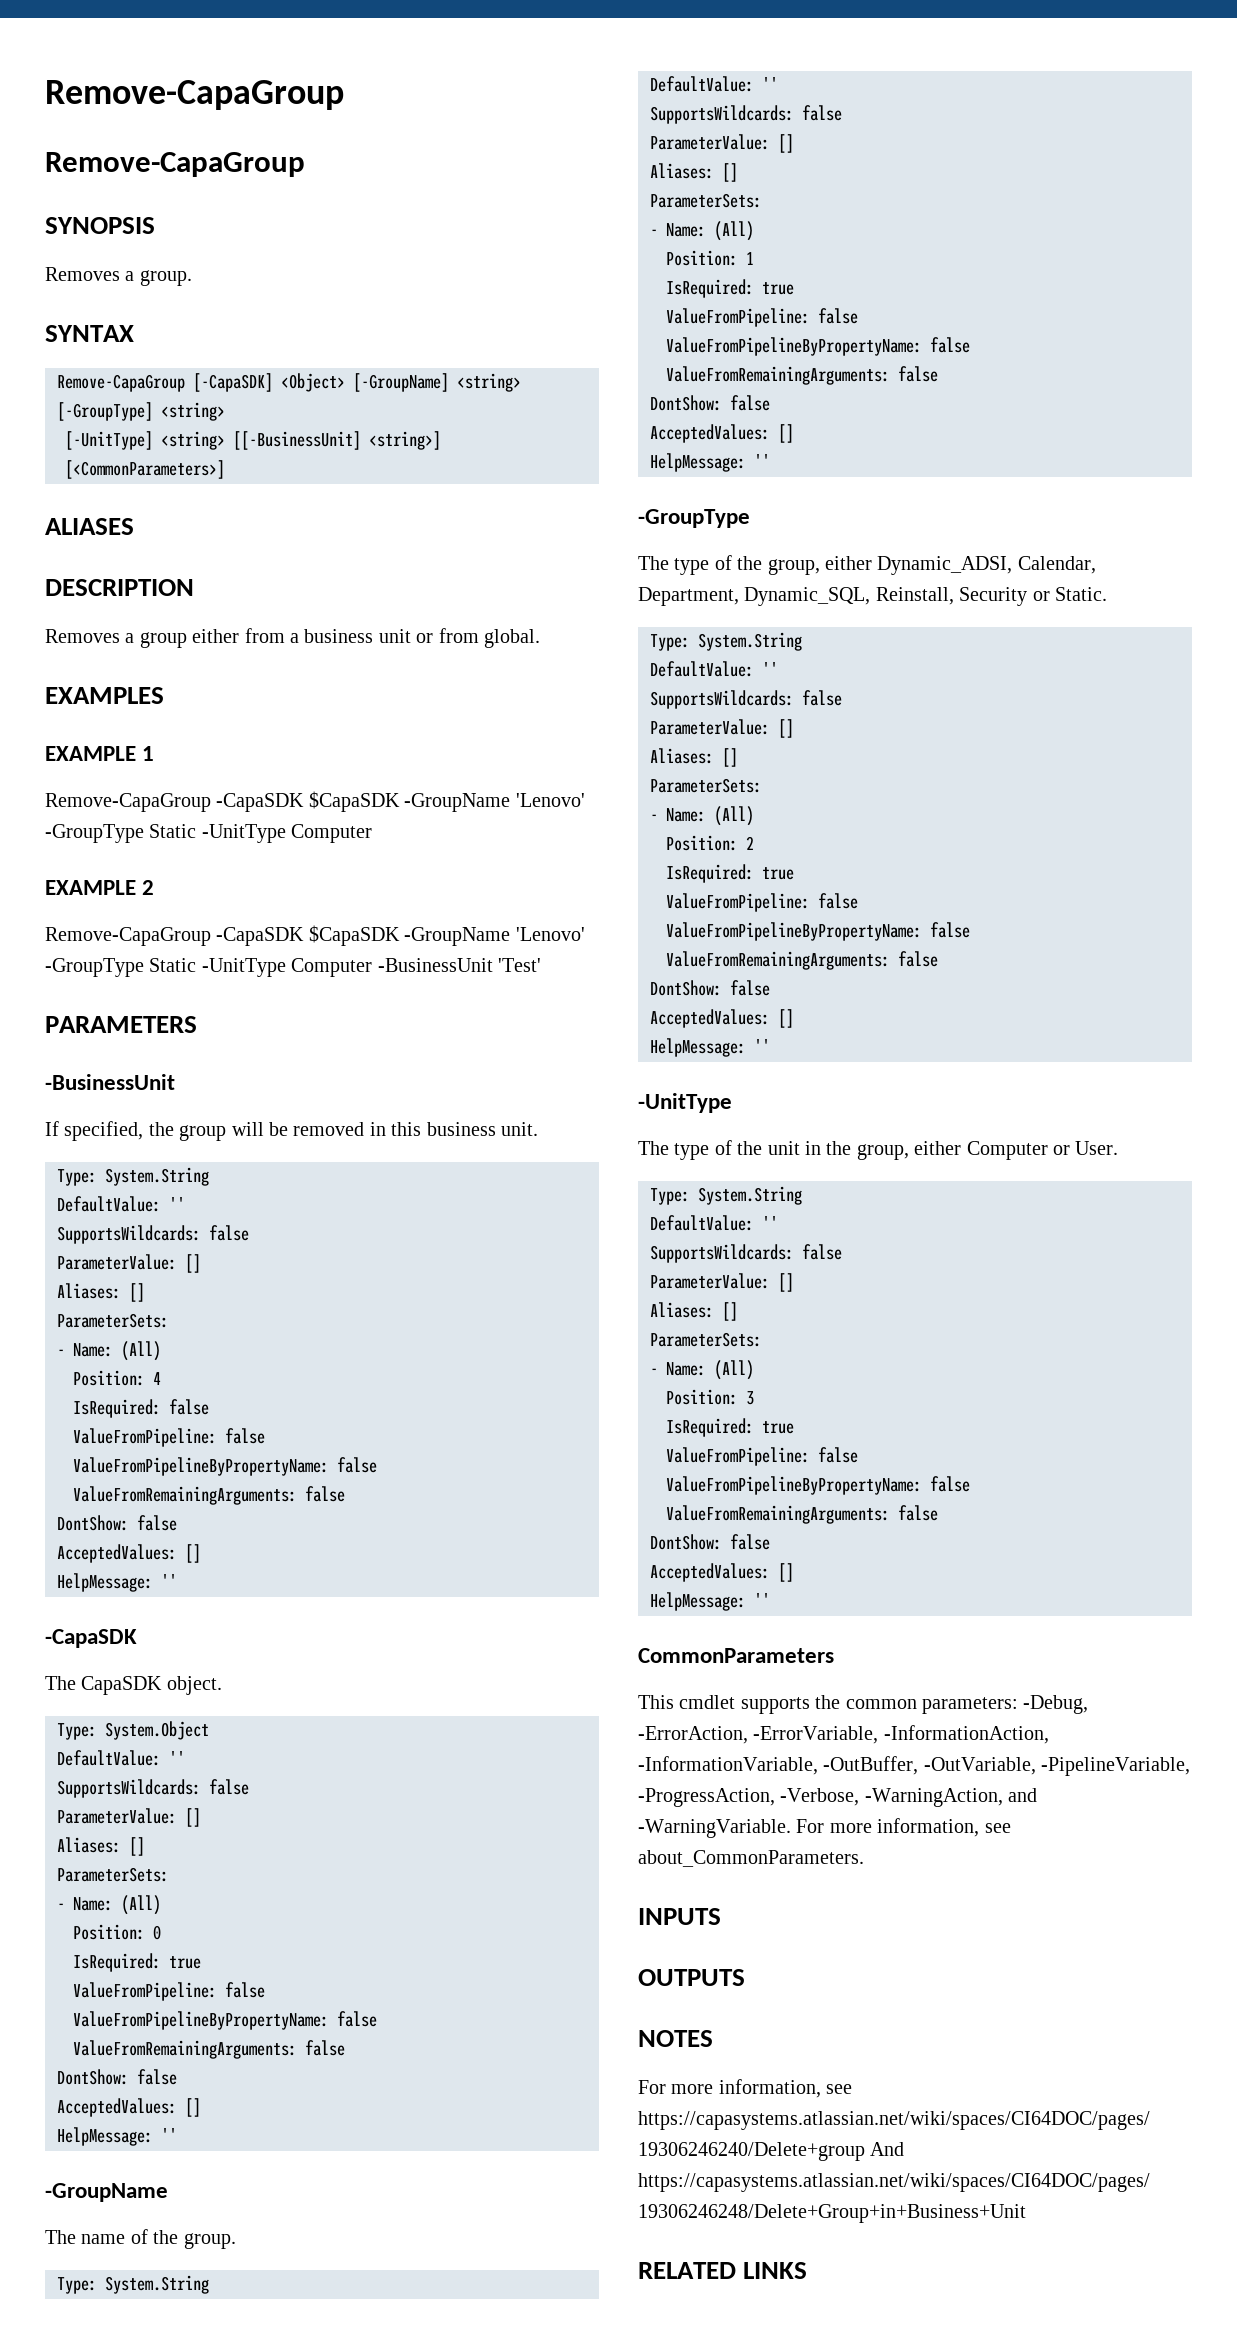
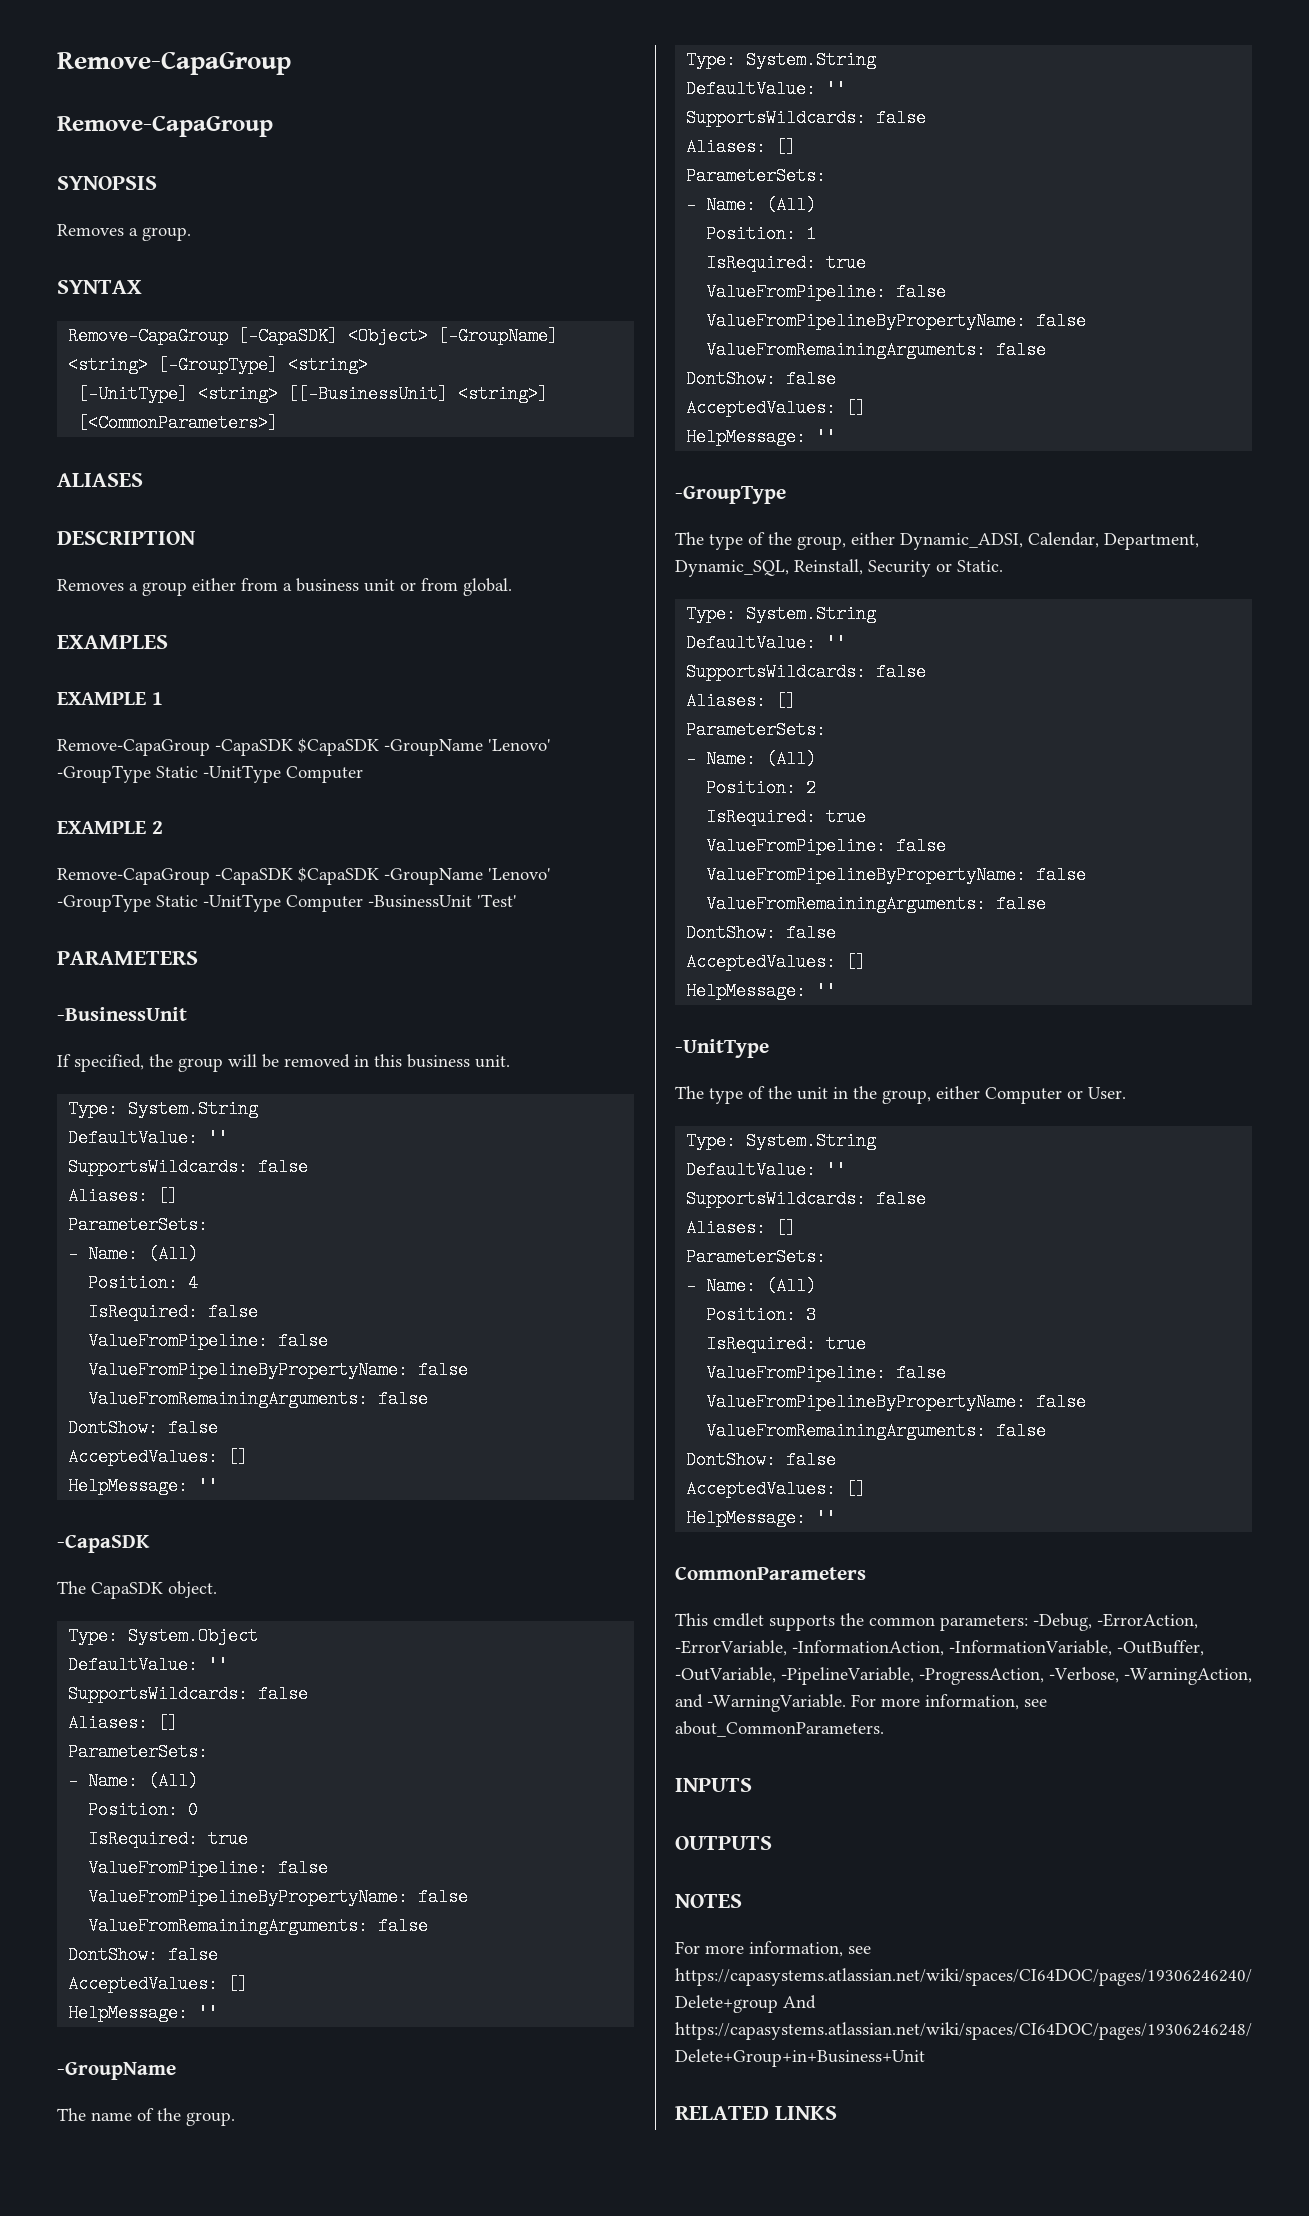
[57,1254,201,1273] // ParameterValue: [] -> (309, 1167) none
[57,1808,201,1827] // ParameterValue: [] -> (309, 1694) none
[650,134,794,153] // ParameterValue: [] -> (927, 118) none
[650,719,794,738] // ParameterValue: [] -> (927, 672) none
[650,1273,794,1292] // ParameterValue: [] -> (927, 1199) none

